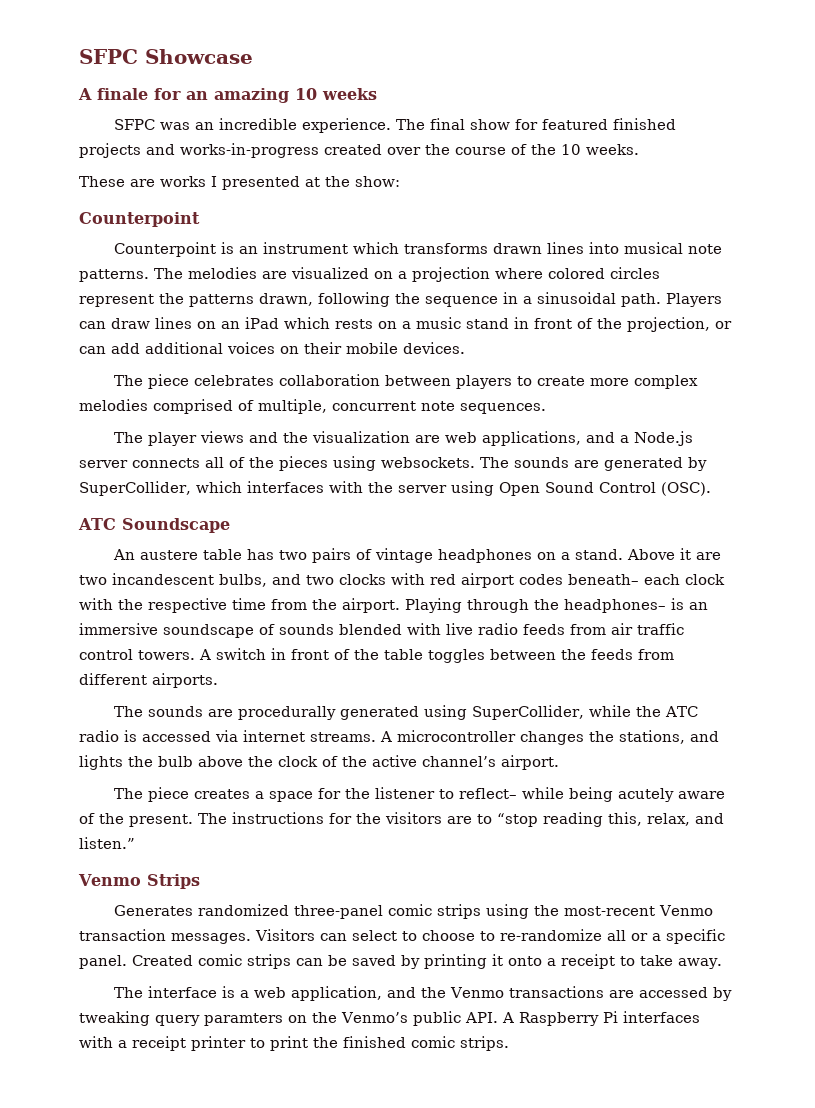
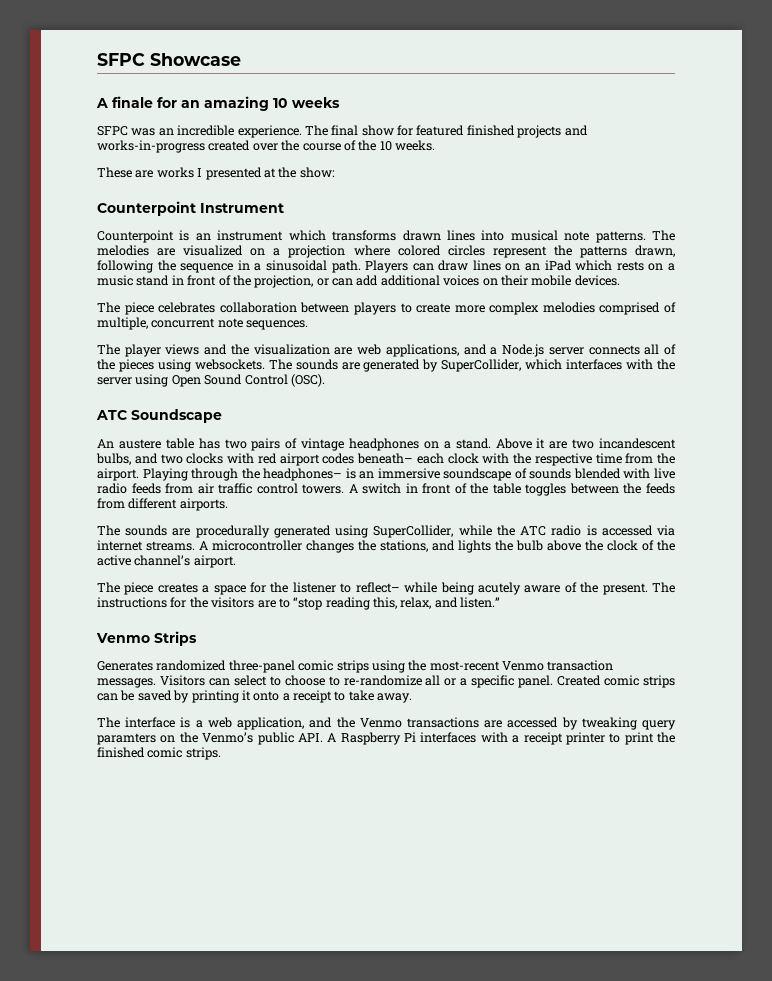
(200, 219) none -> [200,203,284,213] Instrument

